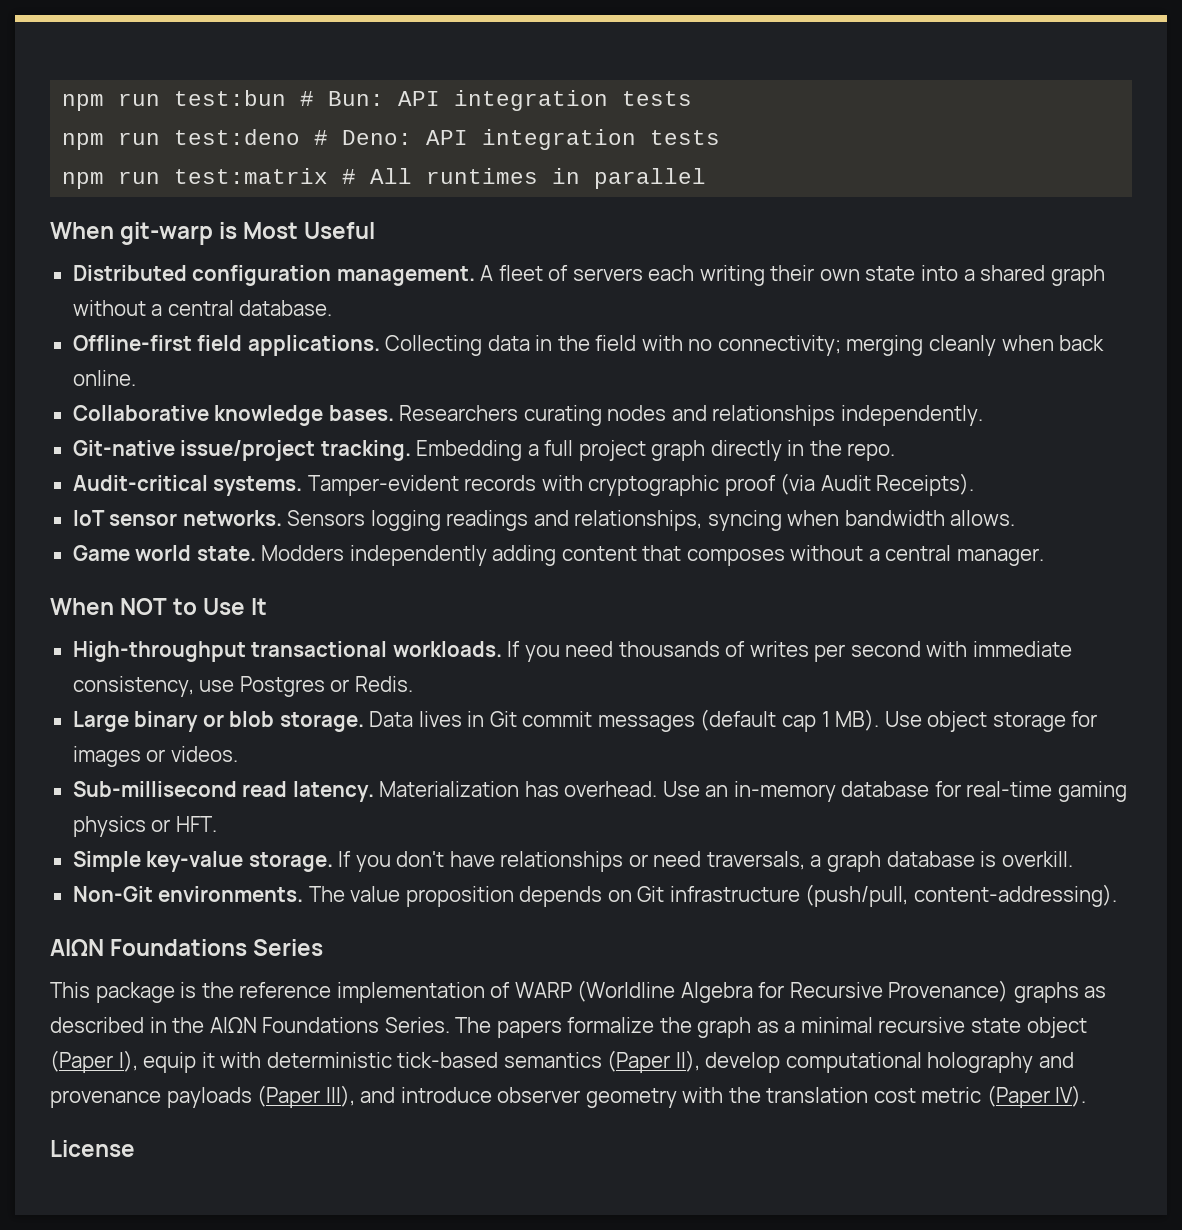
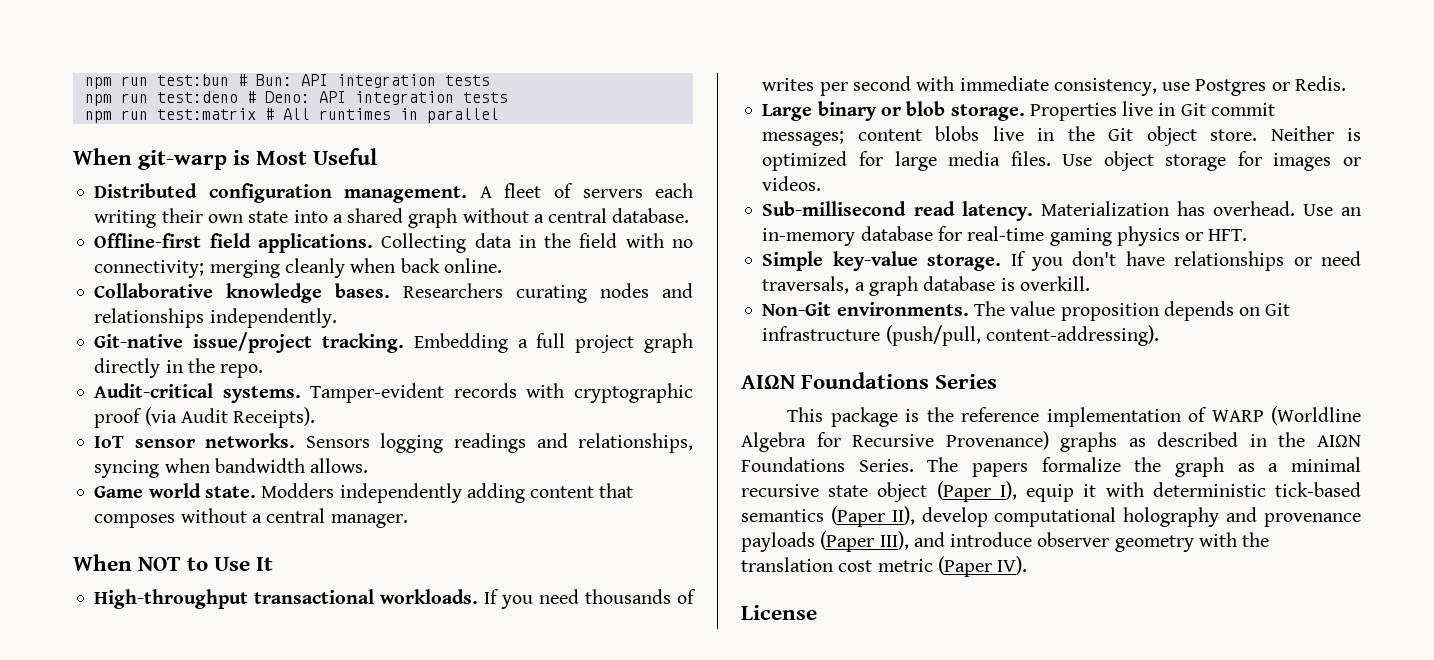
[369,711,462,727] Data lives -> [1029,101,1154,121] Properties live
[597,709,880,732] messages (default cap 1 MB). -> [762,126,1361,146] [762,151,1051,171] messages; content blobs live in the Git object store. Neither is optimized for large media files.

